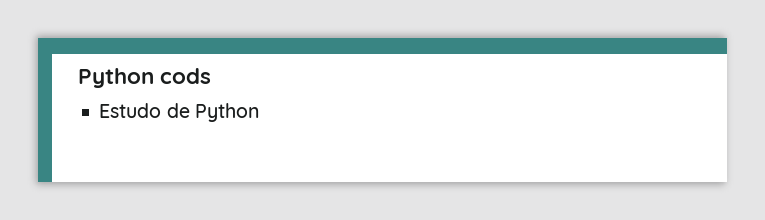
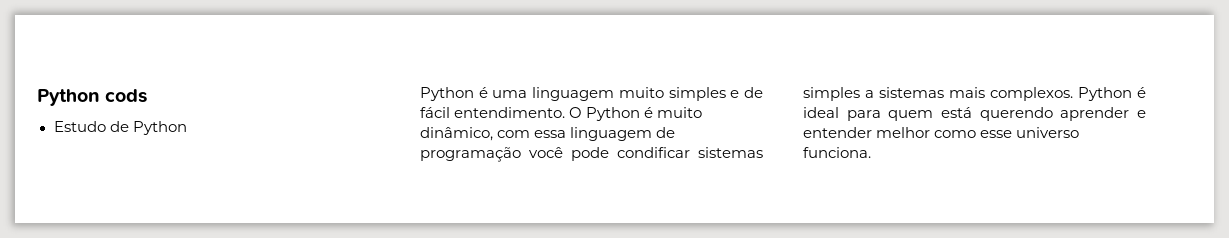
(259, 112) none -> [420,87,763,101] [420,107,703,121] [420,127,676,141] [420,147,763,162] [803,87,1146,101] [803,107,1146,121] [803,127,1080,138] [803,147,871,158] // Python é uma linguagem muito simples e de fácil entendimento. O Python é muito dinâmico, com essa linguagem de programação você pode condificar sistemas simples a sistemas mais complexos. Python é ideal para quem está querendo aprender e entender melhor como esse universo funciona.

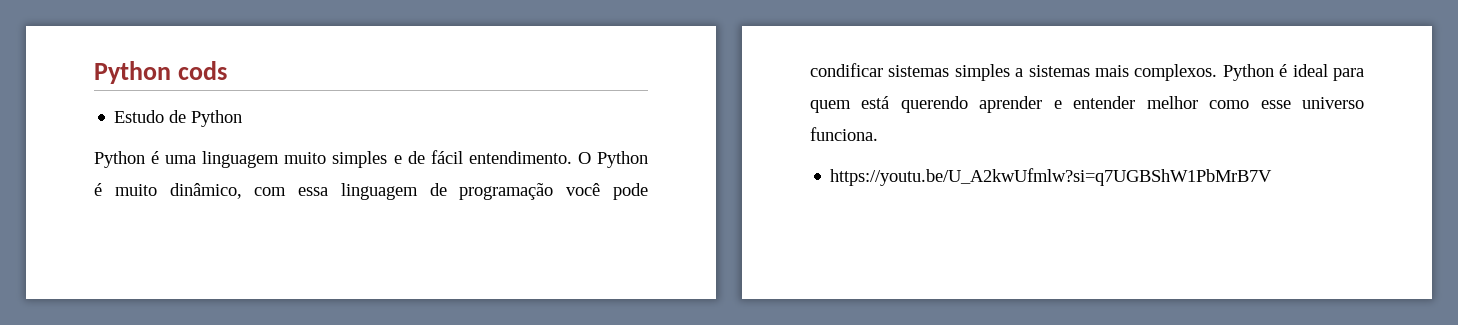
(871, 152) none -> [830,168,1273,186] // https://youtu.be/U_A2kwUfmlw?si=q7UGBShW1PbMrB7V

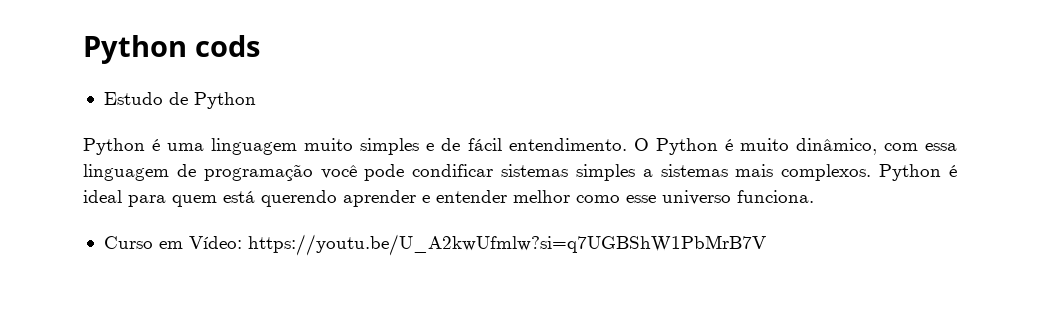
(878, 134) none -> [103,236,242,249] Curso em Vídeo:

